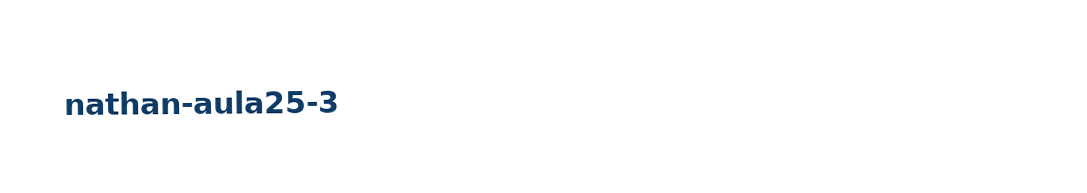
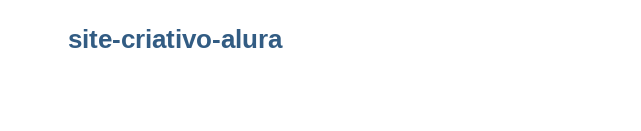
[63,89,340,116] nathan-aula25-3 -> [68,29,283,48] site-criativo-alura

